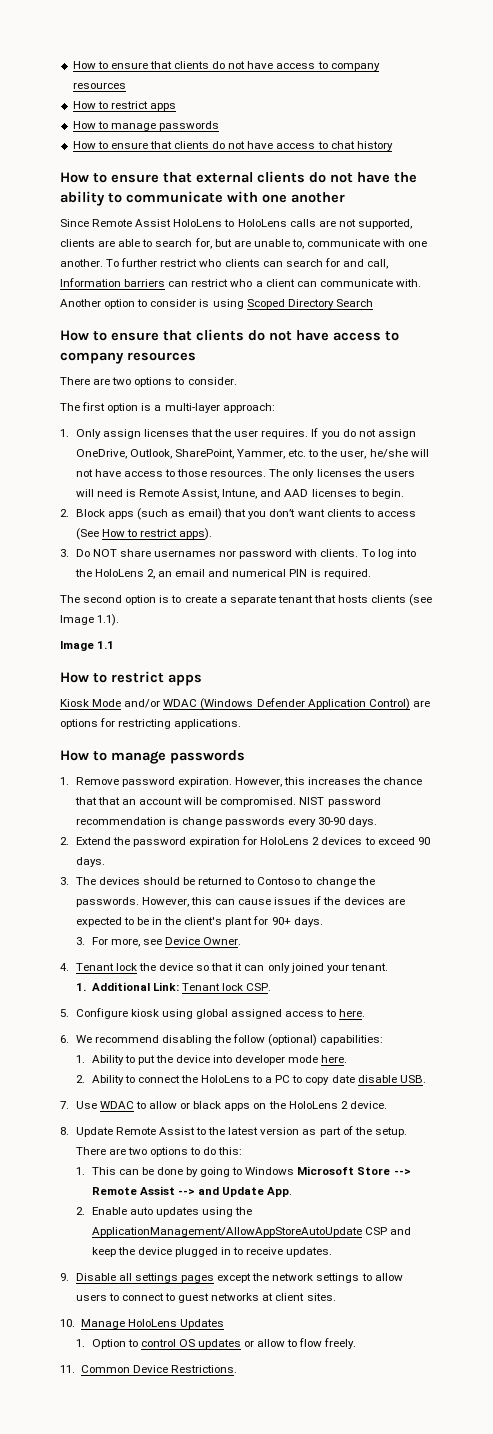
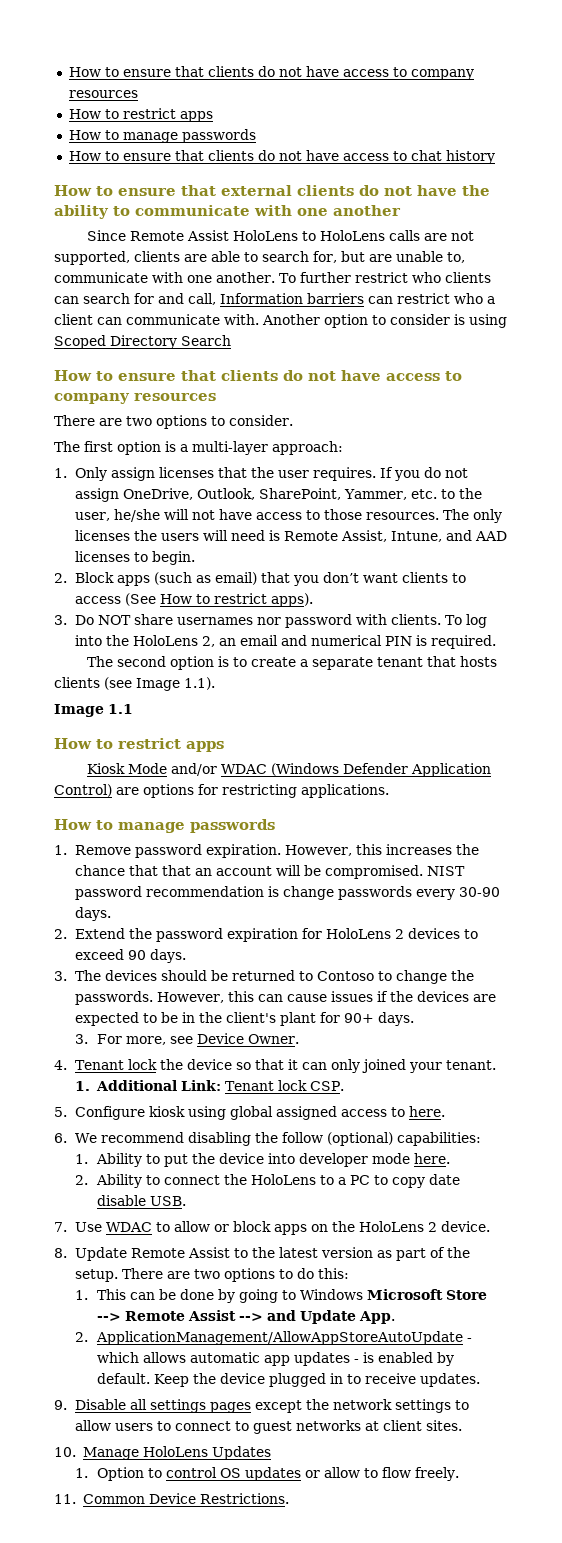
[193,1101,222,1109] black -> [233,1221,272,1232] block
[91,1207,252,1217] [91,1227,411,1237] [91,1247,116,1257] Enable auto updates using the ApplicationManagement/AllowAppStoreAutoUpdate CSP and keep -> [95,1331,472,1345] [96,1352,454,1366] [96,1373,189,1387] ApplicationManagement/AllowAppStoreAutoUpdate - which allows automatic app updates - is enabled by default. Keep

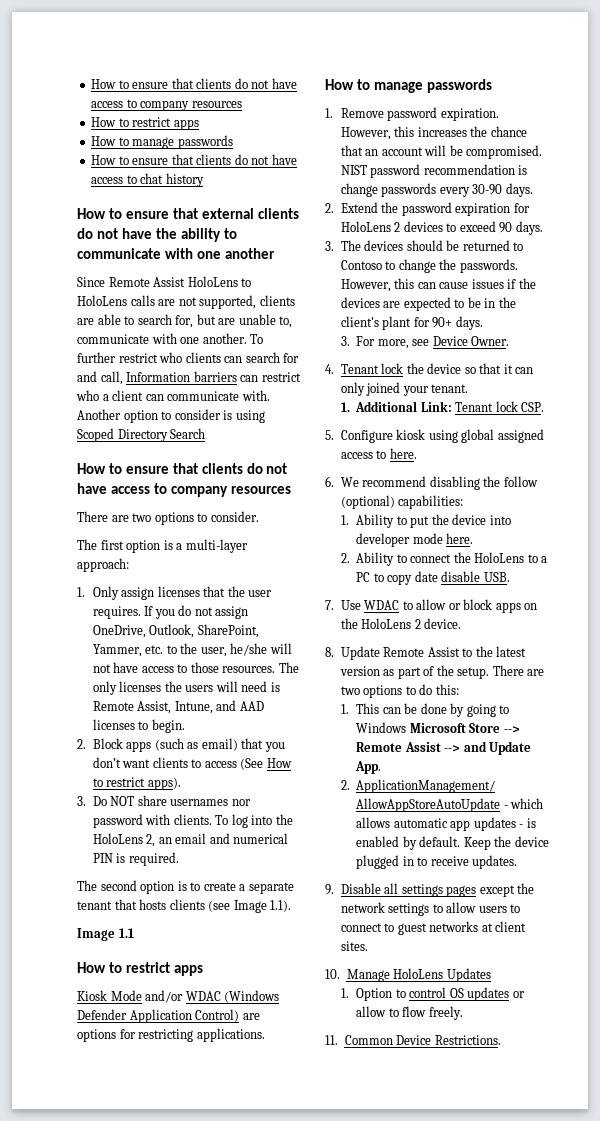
[162,865,192,876] that -> (363, 150) none

